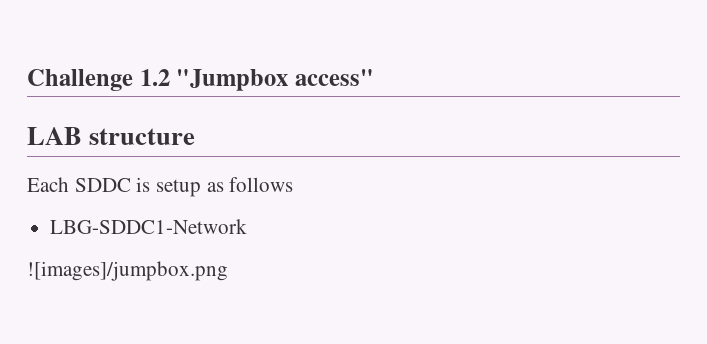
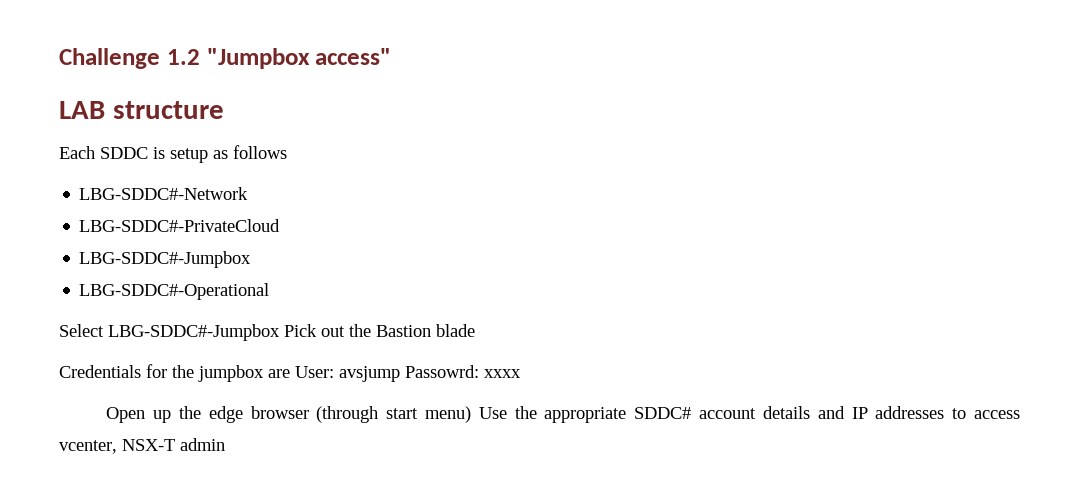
[50,219,248,234] [27,261,228,281] LBG-SDDC1-Network // ![images]/jumpbox.png -> [79,187,249,200] [79,219,281,232] [79,251,252,268] [79,283,270,300] [59,324,475,341] [59,364,521,382] [106,406,1021,423] [59,438,225,454] LBG-SDDC#-Network // LBG-SDDC#-PrivateCloud // LBG-SDDC#-Jumpbox // LBG-SDDC#-Operational // Select LBG-SDDC#-Jumpbox Pick out the Bastion blade // Credentials for the jumpbox are User: avsjump Passowrd: xxxx // Open up the edge browser (through start menu) Use the appropriate SDDC# account details and IP addresses to access vcenter, NSX-T admin

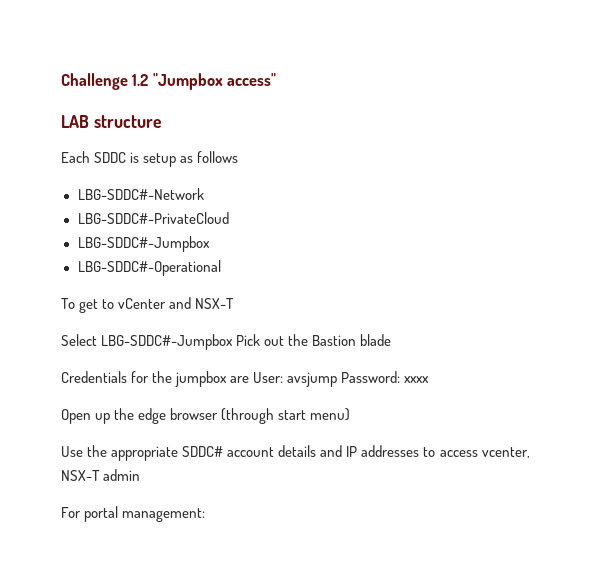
(270, 291) none -> [61,297,235,313] // To get to vCenter and NSX-T
[405,365,479,378] Passowrd: -> [341,371,401,383] Password:
(472, 414) none -> (351, 414) //
(225, 444) none -> [61,506,206,522] // For portal management:

